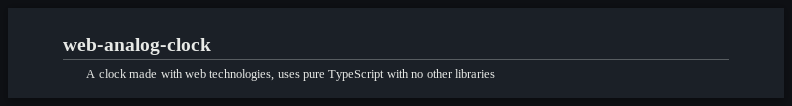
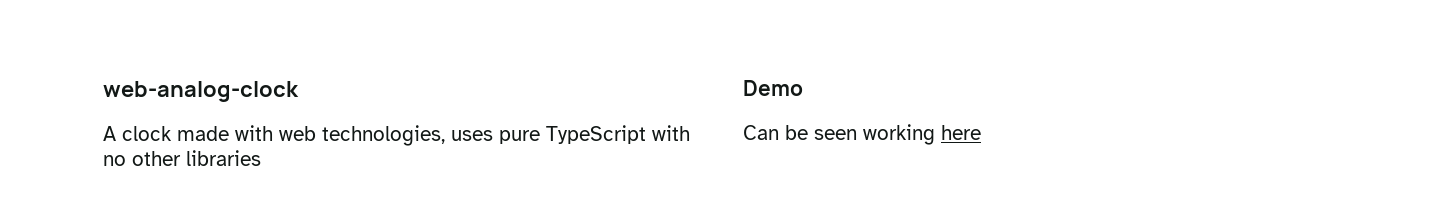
(495, 73) none -> [743,80,803,96] [743,124,981,145] // Demo // Can be seen working here

